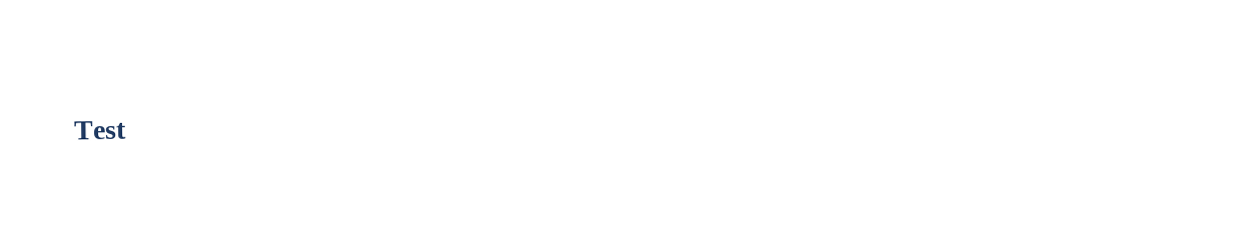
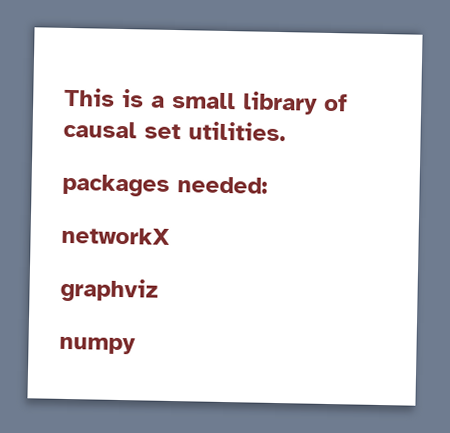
[73,120,127,140] Test -> [64,87,348,115] [63,120,286,142] [62,173,268,197] [61,226,170,245] [60,277,158,303] [59,336,136,355] This is a small library of causal set utilities. // packages needed: // networkX // graphviz // numpy

